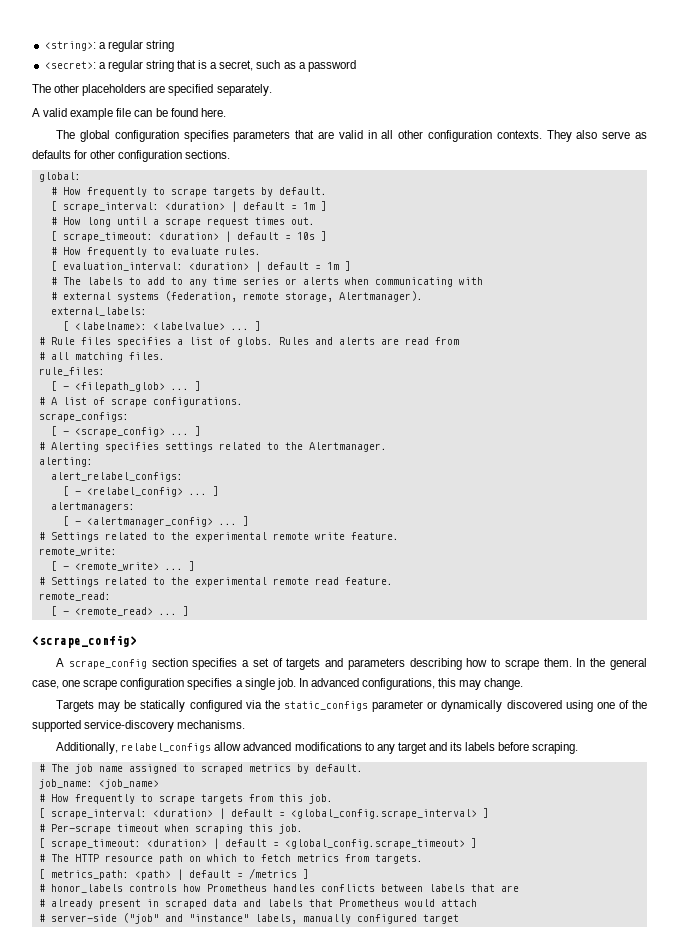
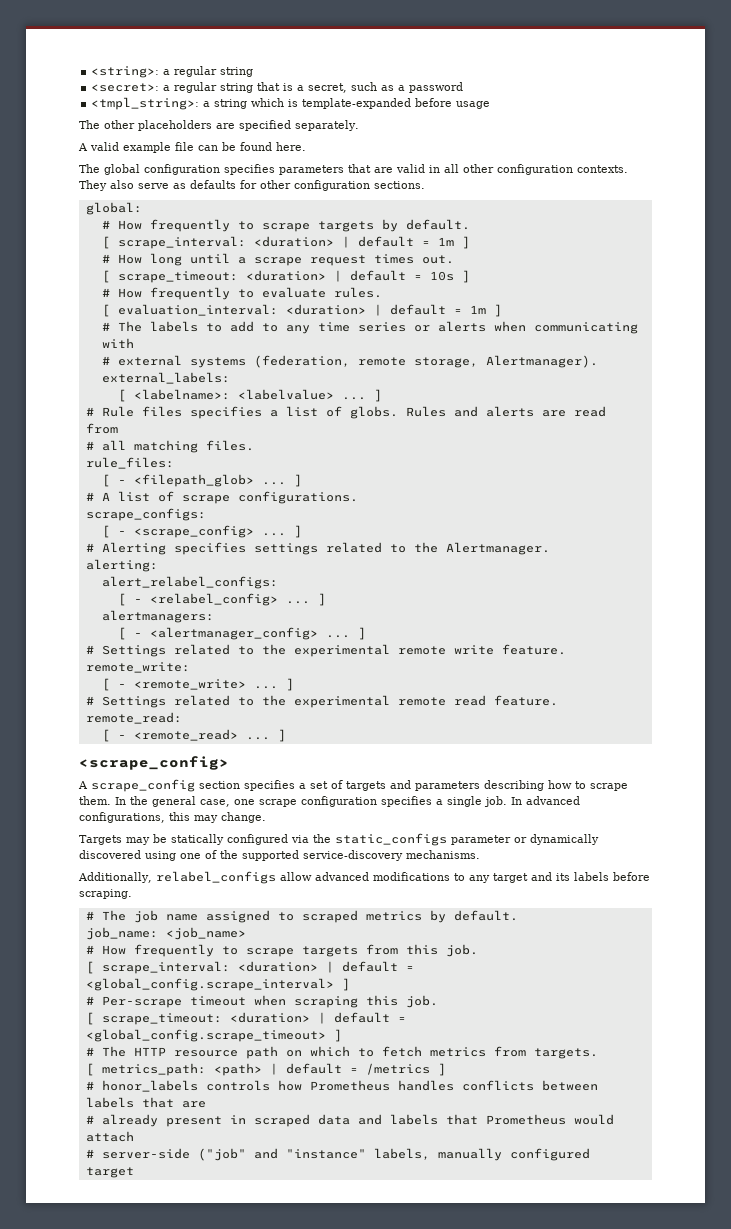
(356, 66) none -> [91,97,491,110] // <tmpl_string>: a string which is template-expanded before usage

